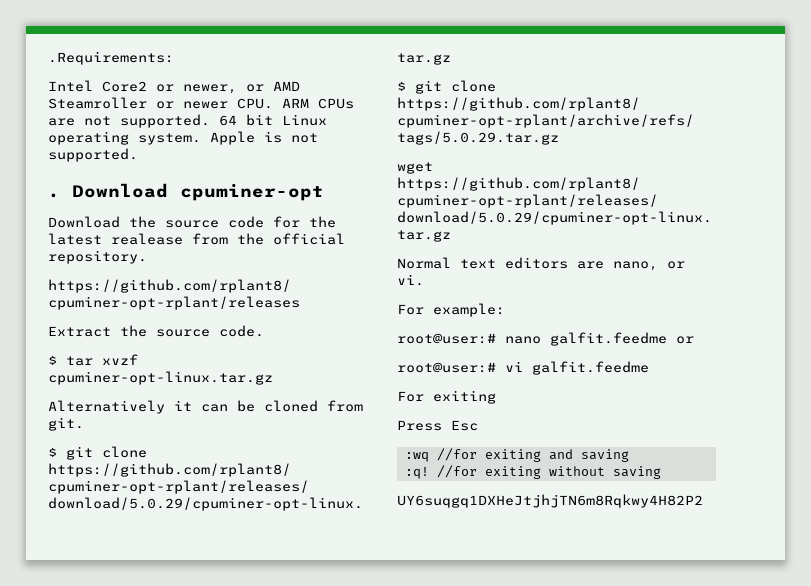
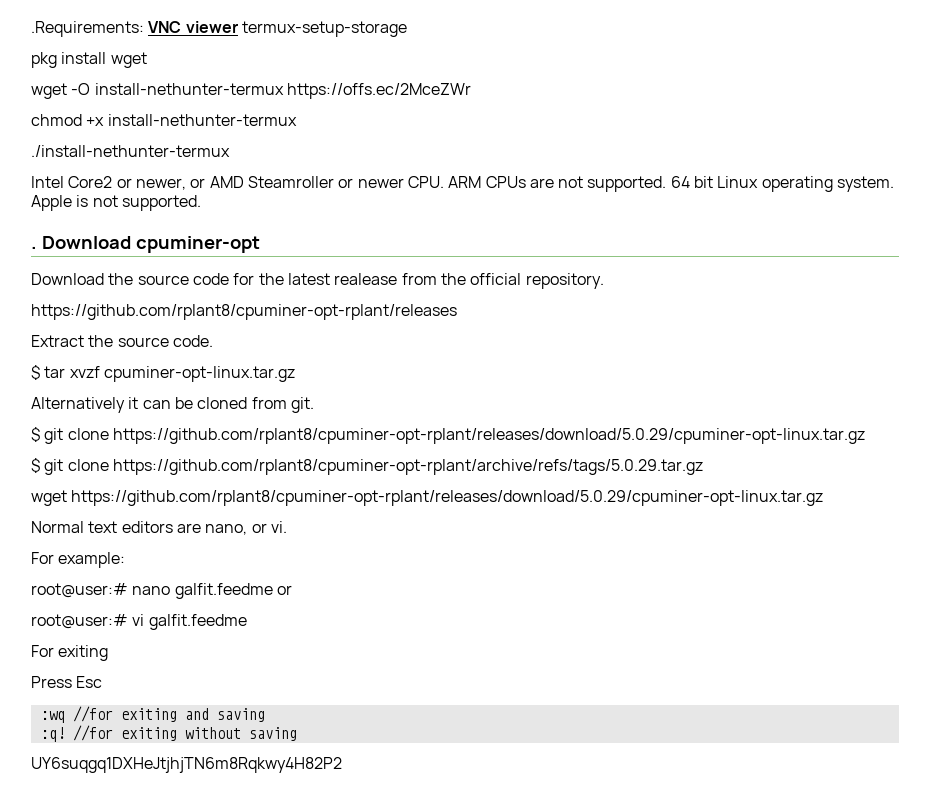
(174, 58) none -> [148,21,407,37] [31,52,147,68] [31,83,471,99] [31,114,297,126] [31,145,230,157] VNC viewer termux-setup-storage // pkg install wget // wget -O install-nethunter-termux https://offs.ec/2MceZWr // chmod +x install-nethunter-termux // ./install-nethunter-termux

